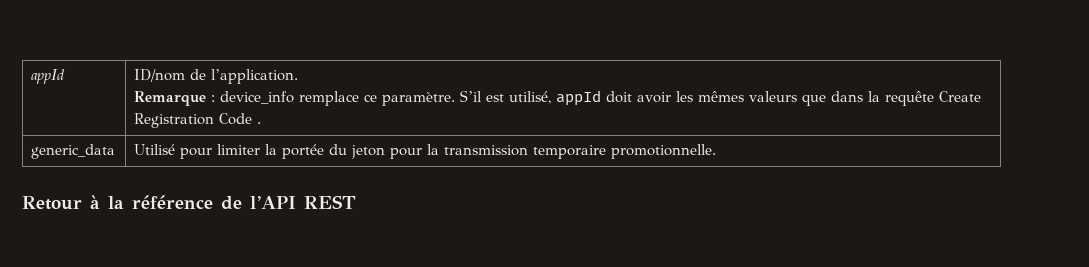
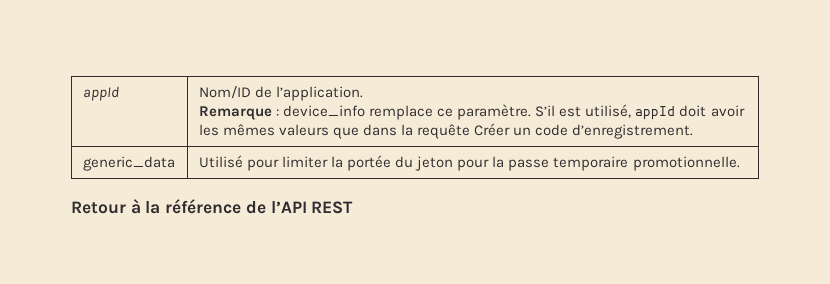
[134,69,186,82] ID/nom -> [198,86,251,99] Nom/ID
[939,91,982,102] [134,113,262,128] Create Registration Code . -> [474,123,694,139] Créer un code d’enregistrement.
[444,145,529,156] transmission -> [508,159,550,171] passe

